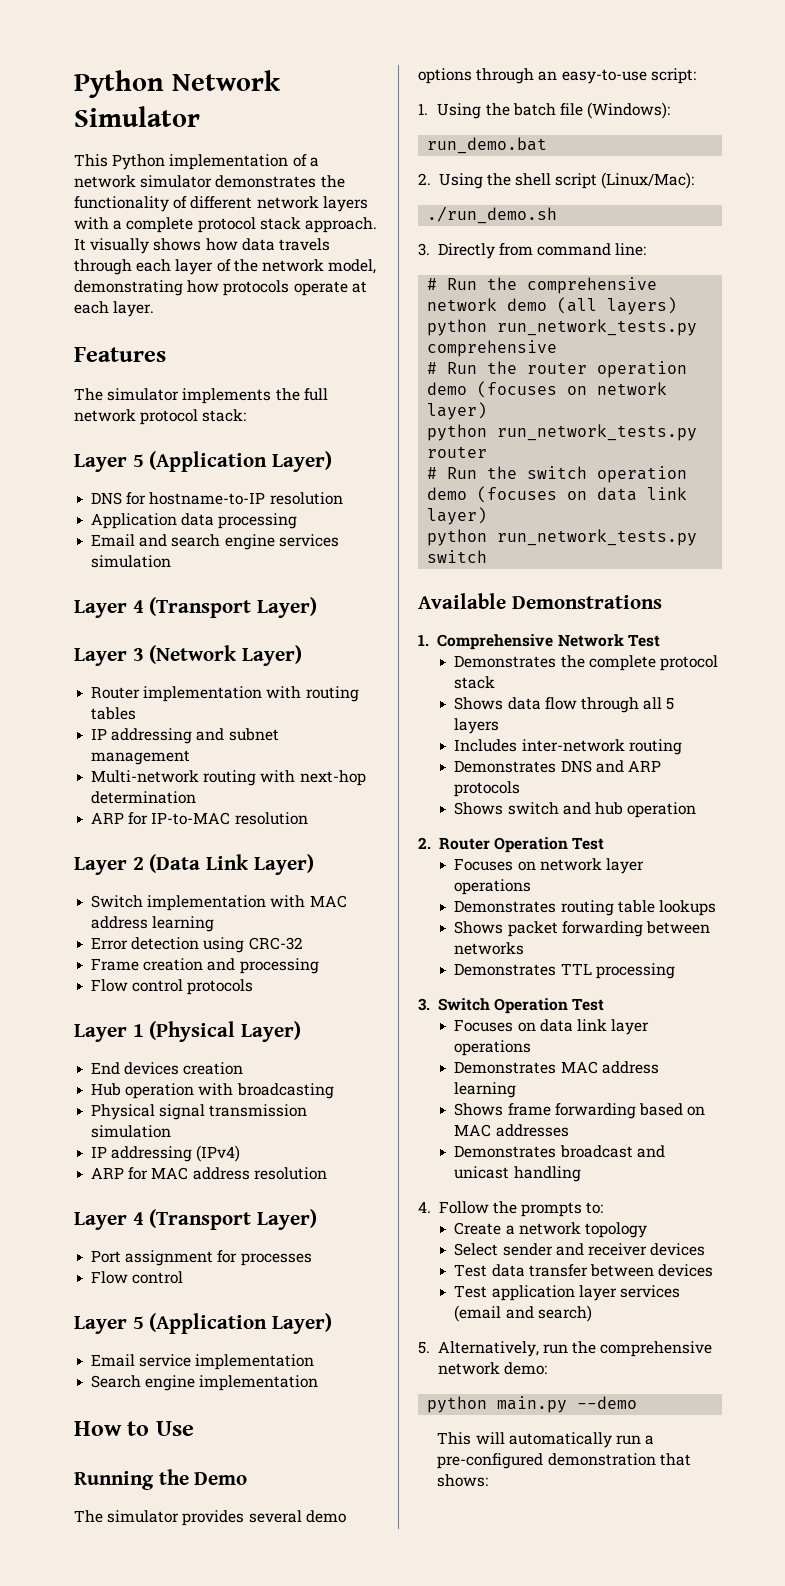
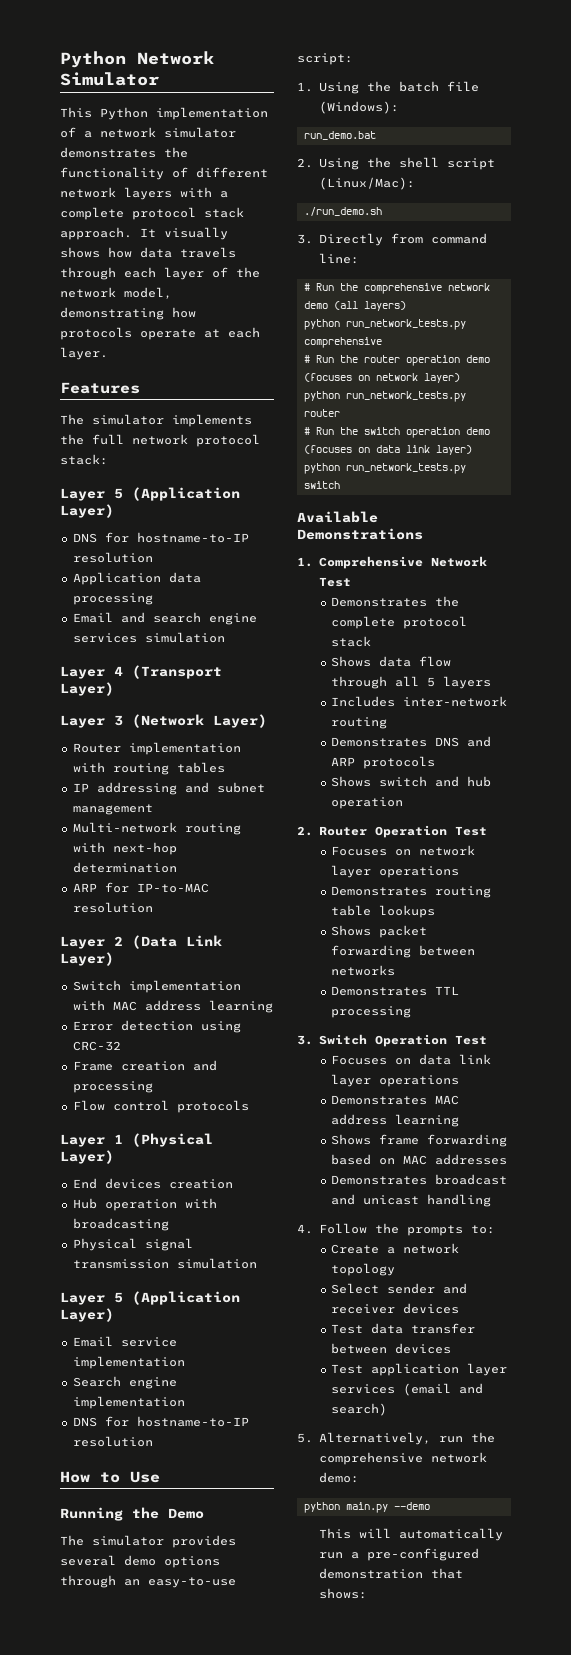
[91,1145,241,1162] [91,1167,327,1180] [74,1209,318,1230] [91,1250,312,1266] [91,1271,184,1284] // IP addressing (IPv4) // ARP for MAC address resolution // Layer 4 (Transport Layer) // Port assignment for processes // Flow control -> (257, 1263) none
(319, 1383) none -> [72,1416,249,1427] [72,1436,153,1447] // DNS for hostname-to-IP resolution

